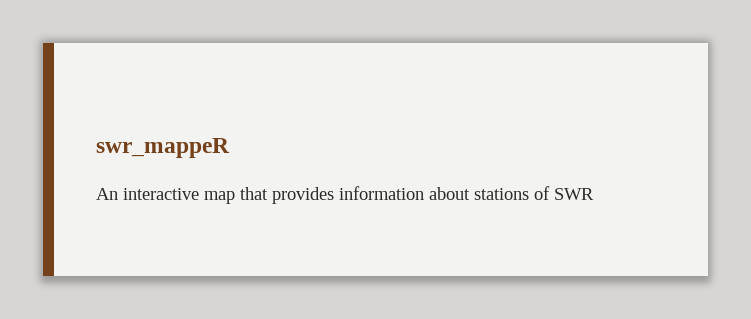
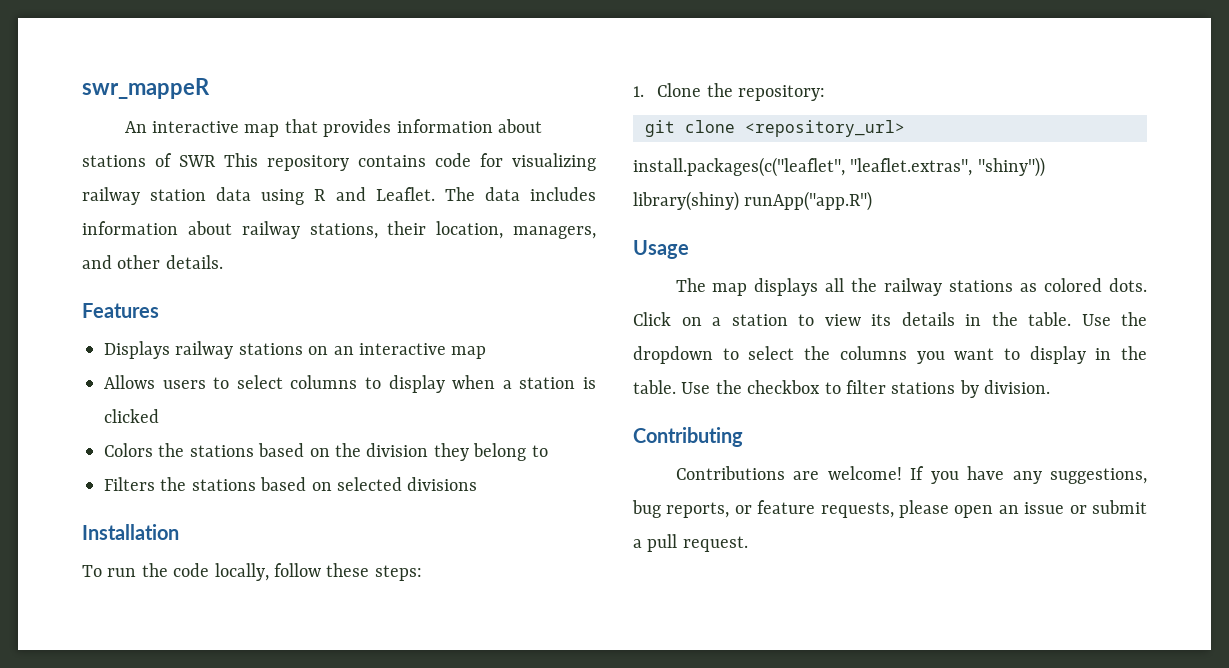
(594, 194) none -> [224,153,596,171] [82,187,596,205] [82,221,596,239] [82,255,223,269] [82,303,159,318] [104,341,487,359] [104,375,597,393] [104,409,159,423] [104,443,548,461] [104,477,478,491] [82,524,179,540] [82,563,422,581] [633,83,826,101] [645,120,905,137] [633,157,1045,177] [633,191,873,211] [633,240,689,259] [675,278,1147,296] [633,312,1147,326] [633,346,1147,364] [633,380,1051,398] [633,427,743,447] [675,466,1147,484] [632,500,1147,518] [633,534,748,552] This repository contains code for visualizing railway station data using R and Leaflet. The data includes information about railway stations, their location, managers, and other details. // Features // Displays railway stations on an interactive map // Allows users to select columns to display when a station is clicked // Colors the stations based on the division they belong to // Filters the stations based on selected divisions // Installation // To run the code locally, follow these steps: // 1. Clone the repository: // git clone <repository_url> // install.packages(c("leaflet", "leaflet.extras", "shiny")) library(shiny) runApp("app.R") // Usage // The map displays all the railway stations as colored dots. Click on a station to view its details in the table. Use the dropdown to select the columns you want to display in the table. Use the checkbox to filter stations by division. // Contributing // Contributions are welcome! If you have any suggestions, bug reports, or feature requests, please open an issue or submit a pull request.

